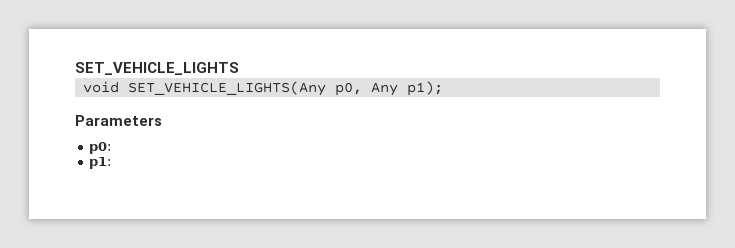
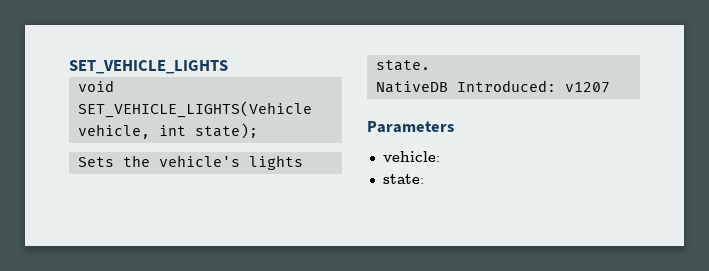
[127,81,443,96] SET_VEHICLE_LIGHTS(Any p0, Any p1); -> [77,101,312,118] [77,123,258,139] [77,155,303,170] [375,60,430,71] [375,80,610,93] SET_VEHICLE_LIGHTS(Vehicle vehicle, int state); // Sets the vehicle's lights state. // NativeDB Introduced: v1207
[88,142,111,154] [88,157,111,169] p0: // p1: -> [382,151,440,162] [382,174,424,184] vehicle: // state:

